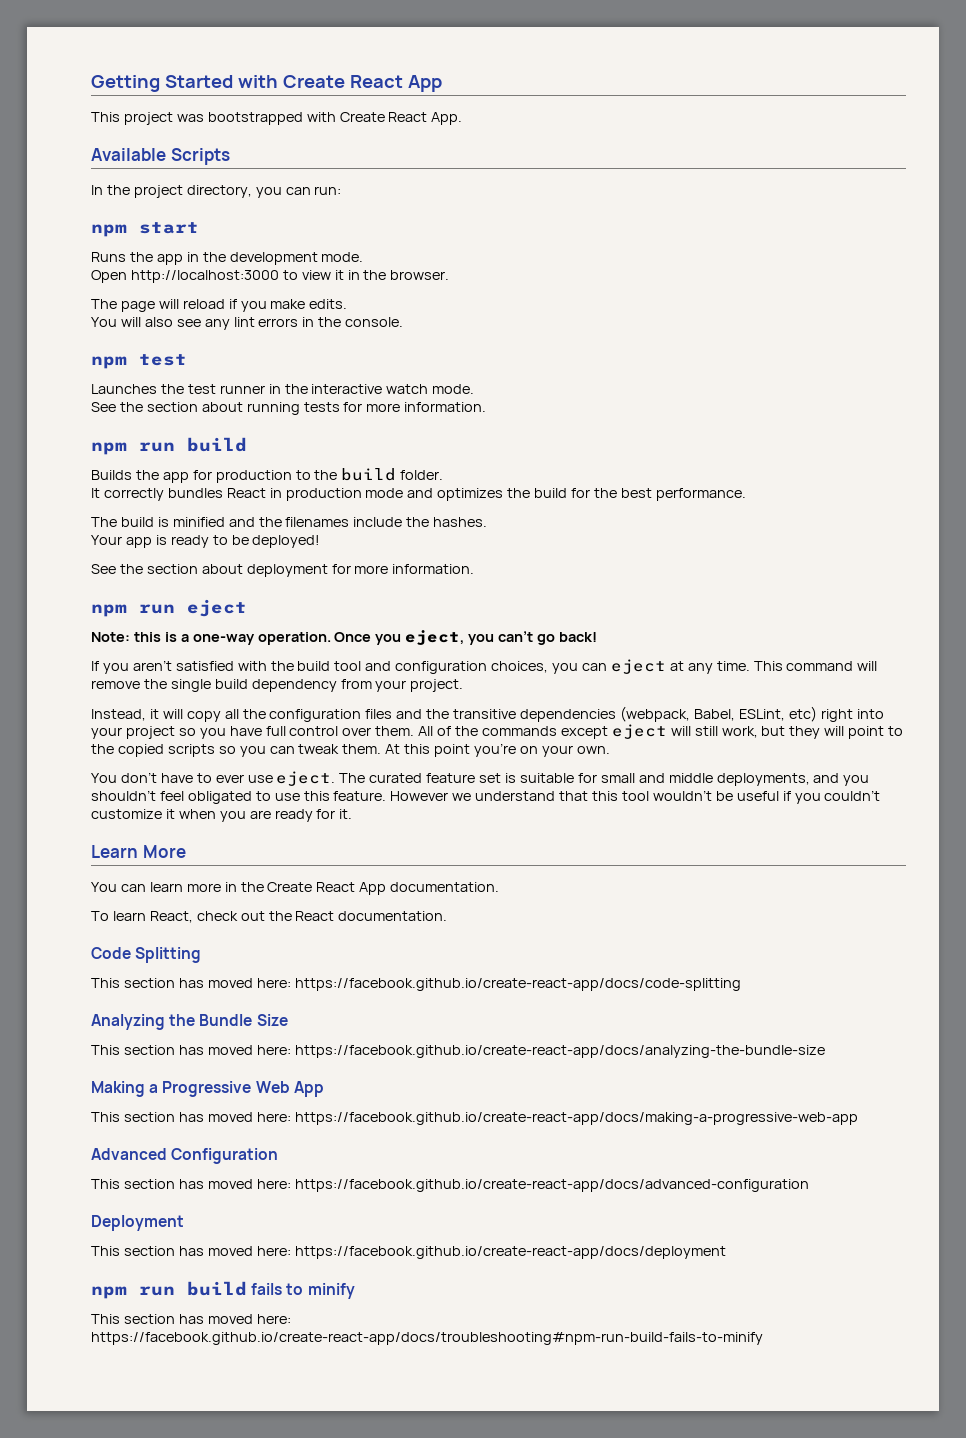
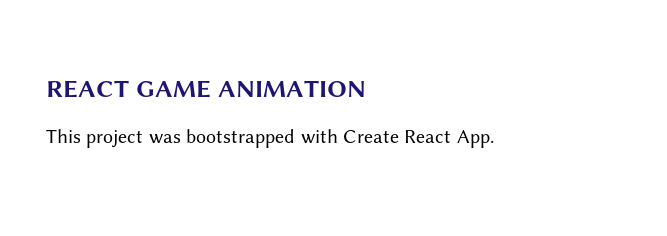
[91,75,442,92] Getting Started with Create React App -> [46,80,366,98] REACT GAME ANIMATION
[91,148,230,165] [91,185,342,198] [91,222,199,237] [91,252,364,265] [91,270,450,283] [91,299,348,312] [91,317,404,330] [91,354,187,369] [91,384,475,394] [91,402,487,415] [91,437,247,455] [91,468,444,483] [91,488,746,501] [91,517,488,527] [91,535,321,548] [91,564,475,577] [91,599,247,617] [91,630,597,645] [91,659,878,674] [91,679,464,692] [91,706,884,722] [91,724,904,739] [91,743,610,757] [91,771,870,786] [91,790,881,804] [91,809,353,822] [91,845,186,858] [91,882,500,895] [91,911,448,923] [91,947,202,963] [91,978,741,991] [91,1014,288,1030] [91,1045,825,1058] [91,1081,324,1097] [91,1112,858,1125] [91,1148,279,1164] [91,1179,809,1192] [91,1215,184,1231] [91,1246,726,1259] [91,1281,355,1299] [91,1314,291,1324] [91,1332,763,1345] // Available Scripts // In the project directory, you can run: // npm start // Runs the app in the development mode. // Open http://localhost:3000 to view it in the browser. // The page will reload if you make edits. // You will also see any lint errors in the console. // npm test // Launches the test runner in the interactive watch mode. // See the section about running tests for more information. // npm run build // Builds the app for production to the build folder. // It correctly bundles React in production mode and optimizes the build for the best performance. // The build is minified and the filenames include the hashes. // Your app is ready to be deployed! // See the section about deployment for more information. // npm run eject // Note: this is a one-way operation. Once you eject, you can’t go back! // If you aren’t satisfied with the build tool and configuration choices, you can eject at any time. This command will remove the single build dependency from your project. // Instead, it will copy all the configuration files and the transitive dependencies (webpack, Babel, ESLint, etc) right into your project so you have full control over them. All of the commands except eject will still work, but they will point to the copied scripts so you can tweak them. At this point you’re on your own. // You don’t have to ever use eject. The curated feature set is suitable for small and middle deployments, and you shouldn’t feel obligated to use this feature. However we understand that this tool wouldn’t be useful if you couldn’t customize it when you are ready for it. // Learn More // You can learn more in the Create React App documentation. // To learn React, check out the React documentation. // Code Splitting // This section has moved here: https://facebook.github.io/create-react-app/docs/code-splitting // Analyzing the Bundle Size // This section has moved here: https://facebook.github.io/create-react-app/docs/analyzing-the-bundle-size // Making a Progressive Web App // This section has moved here: https://facebook.github.io/create-react-app/docs/making-a-progressive-web-app // Advanced Configuration // This section has moved here: https://facebook.github.io/create-react-app/docs/advanced-configuration // Deployment // This section has moved here: https://facebook.github.io/create-react-app/docs/deployment // npm run build fails to minify // This section has moved here: https://facebook.github.io/create-react-app/docs/troubleshooting#npm-run-build-fails-to-minify -> (494, 139) none

